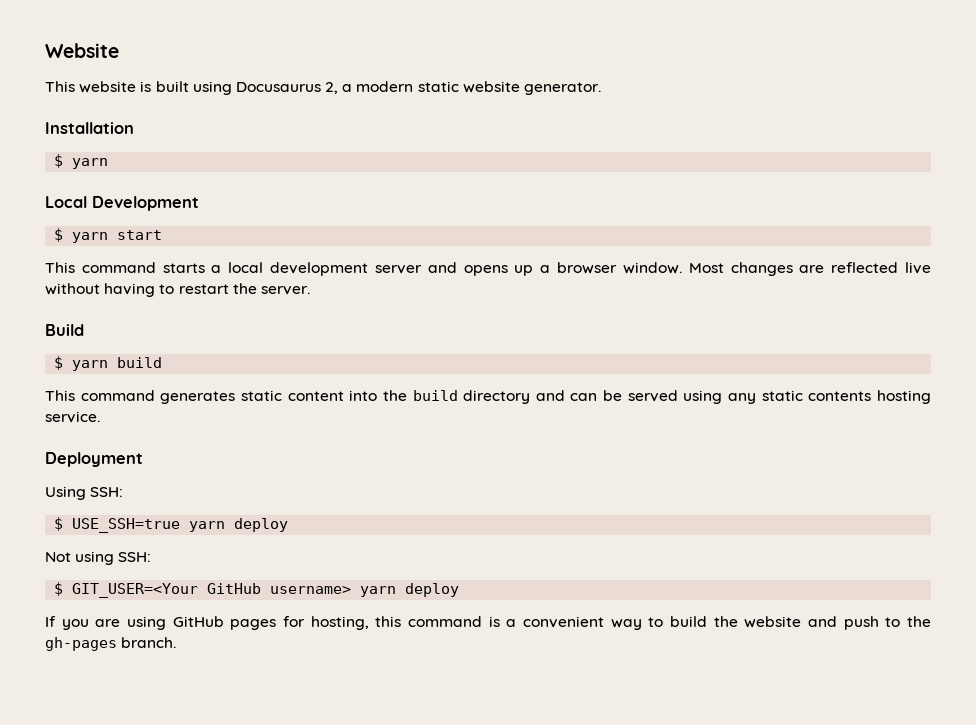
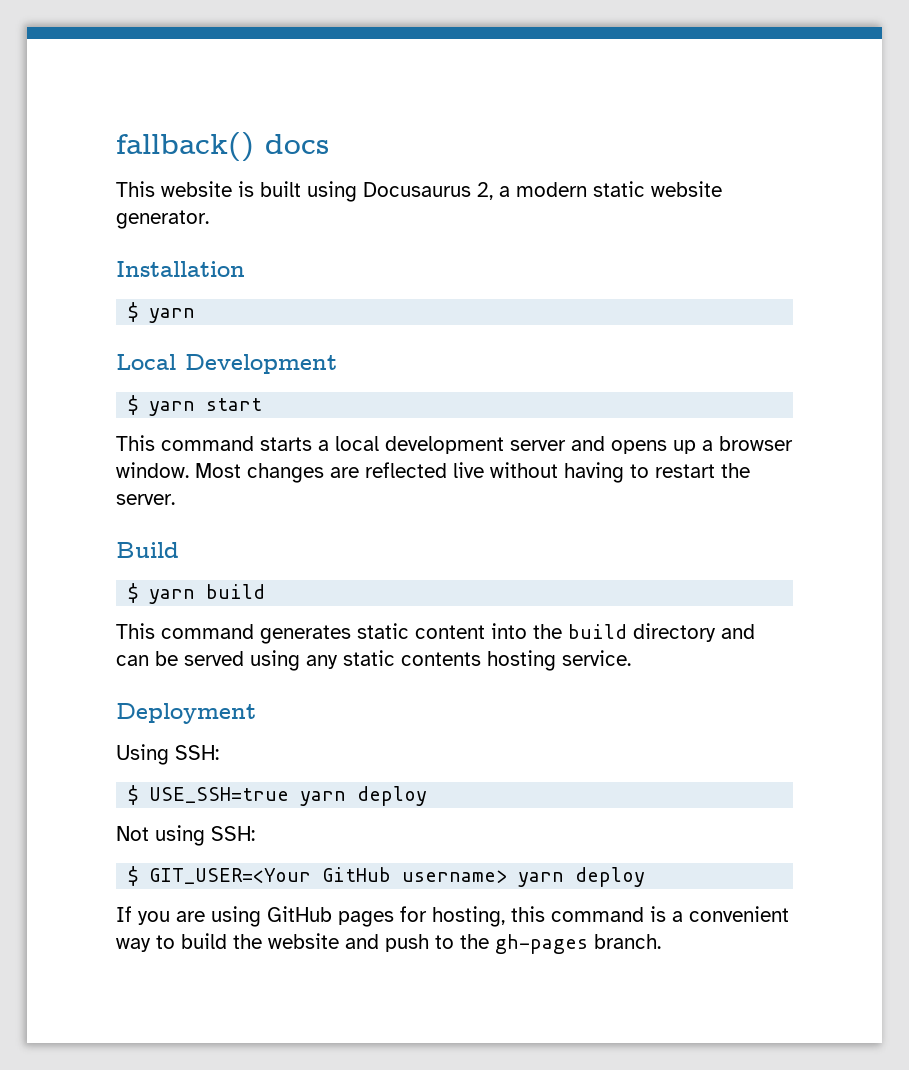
[45,43,119,58] Website -> [116,132,329,162] fallback() docs

